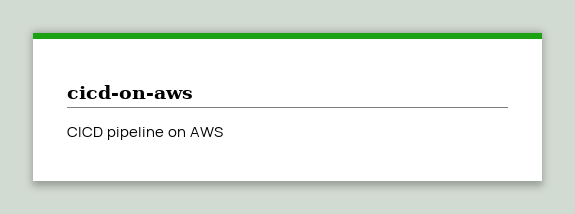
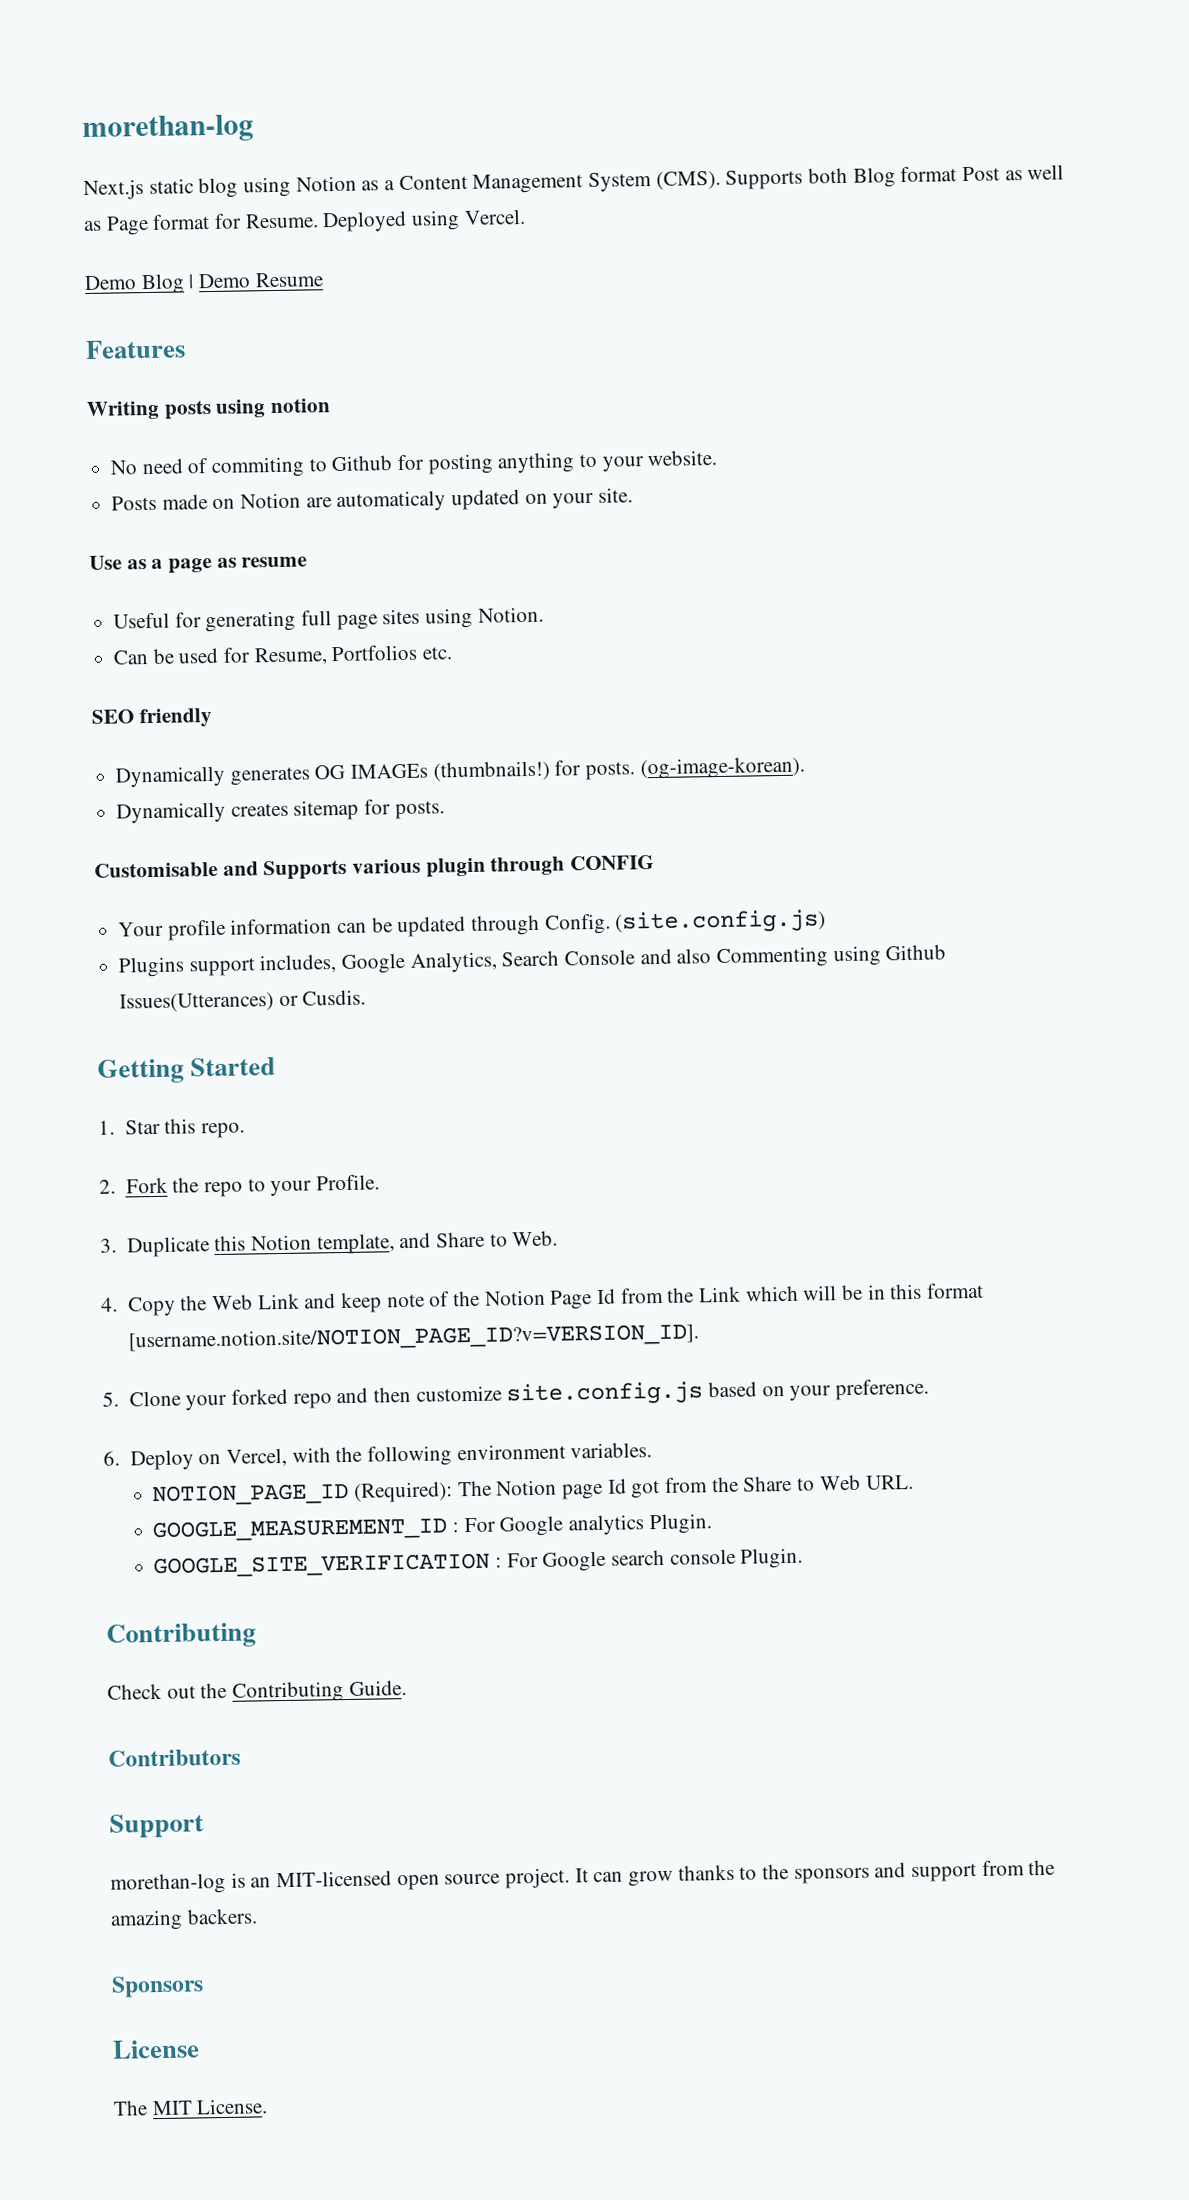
[67,85,193,99] [67,127,224,140] cicd-on-aws // CICD pipeline on AWS -> [82,114,254,144] [83,164,1065,200] [83,208,526,236] [84,272,324,295] [85,339,186,359] [86,398,332,420] [110,449,718,478] [111,487,634,513] [89,555,308,574] [113,606,544,633] [113,644,453,666] [91,708,213,729] [115,756,805,788] [116,799,445,824] [94,855,655,881] [118,909,827,941] [118,944,947,978] [119,989,367,1013] [97,1057,277,1084] [98,1118,245,1139] [99,1174,380,1198] [100,1230,559,1258] [101,1282,984,1317] [127,1323,699,1353] [102,1378,929,1411] [103,1442,653,1471] [152,1474,914,1507] [152,1513,712,1543] [153,1547,804,1579] [106,1622,256,1649] [107,1680,407,1703] [108,1748,241,1767] [109,1813,204,1839] [110,1859,1056,1895] [110,1908,258,1931] [111,1975,204,1998] [112,2039,200,2059] [113,2098,269,2116] morethan-log // Next.js static blog using Notion as a Content Management System (CMS). Supports both Blog format Post as well as Page format for Resume. Deployed using Vercel. // Demo Blog | Demo Resume // Features // Writing posts using notion // No need of commiting to Github for posting anything to your website. // Posts made on Notion are automaticaly updated on your site. // Use as a page as resume // Useful for generating full page sites using Notion. // Can be used for Resume, Portfolios etc. // SEO friendly // Dynamically generates OG IMAGEs (thumbnails!) for posts. (og-image-korean). // Dynamically creates sitemap for posts. // Customisable and Supports various plugin through CONFIG // Your profile information can be updated through Config. (site.config.js) // Plugins support includes, Google Analytics, Search Console and also Commenting using Github Issues(Utterances) or Cusdis. // Getting Started // 1. Star this repo. // 2. Fork the repo to your Profile. // 3. Duplicate this Notion template, and Share to Web. // 4. Copy the Web Link and keep note of the Notion Page Id from the Link which will be in this format [username.notion.site/NOTION_PAGE_ID?v=VERSION_ID]. // 5. Clone your forked repo and then customize site.config.js based on your preference. // 6. Deploy on Vercel, with the following environment variables. // NOTION_PAGE_ID (Required): The Notion page Id got from the Share to Web URL. // GOOGLE_MEASUREMENT_ID : For Google analytics Plugin. // GOOGLE_SITE_VERIFICATION : For Google search console Plugin. // Contributing // Check out the Contributing Guide. // Contributors // Support // morethan-log is an MIT-licensed open source project. It can grow thanks to the sponsors and support from the amazing backers. // Sponsors // License // The MIT License.

